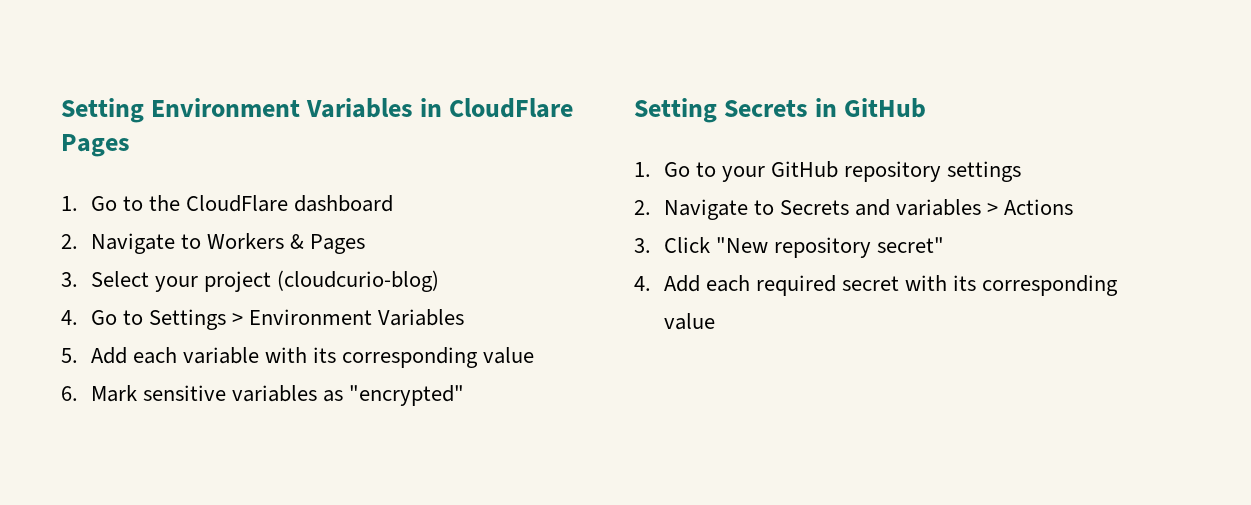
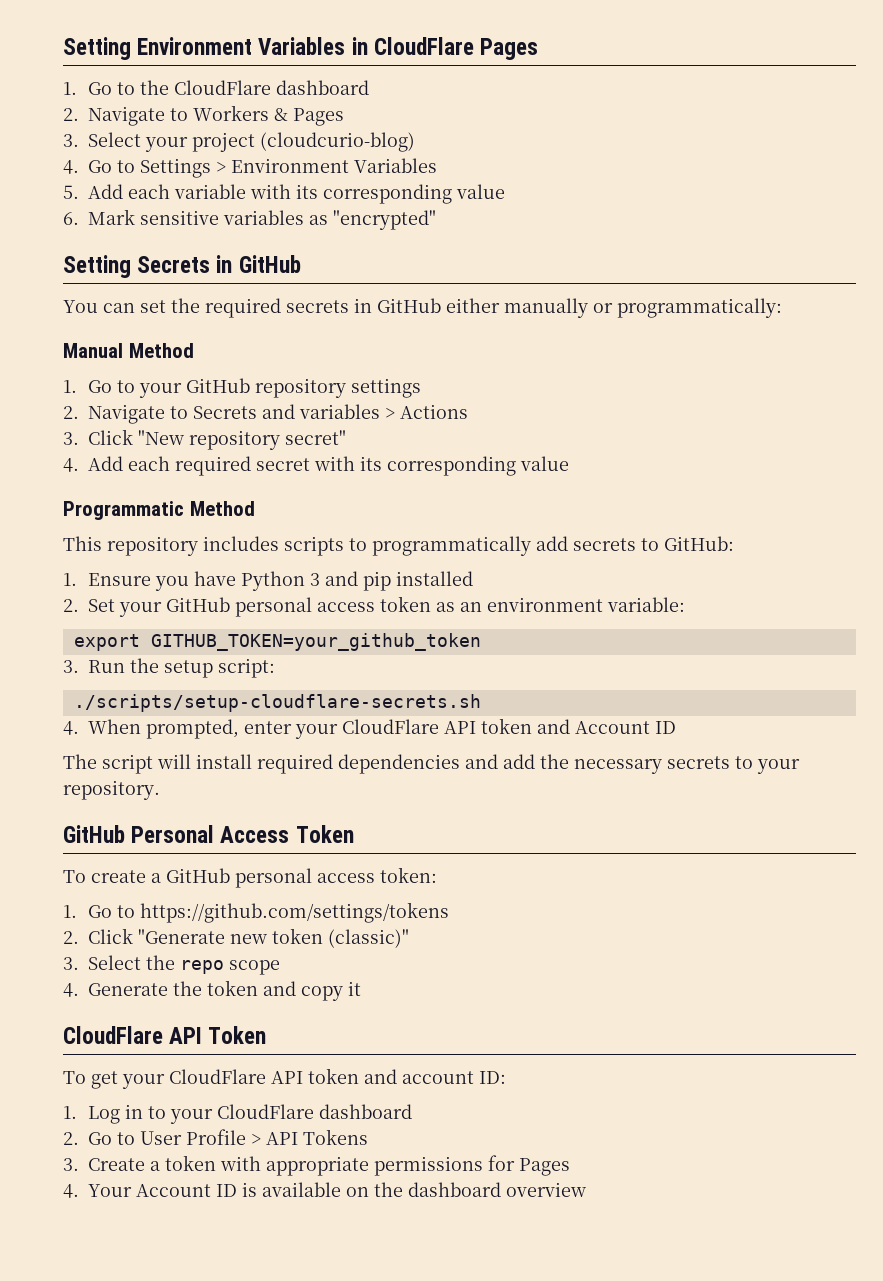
(927, 108) none -> [63,298,782,318] [63,343,194,358] // You can set the required secrets in GitHub either manually or programmatically: // Manual Method
(715, 321) none -> [63,501,255,520] [63,536,734,556] [63,571,474,591] [63,596,686,617] [73,633,481,651] [63,658,276,678] [73,694,481,712] [63,718,677,739] [63,754,800,774] [63,780,160,800] [63,825,354,843] [63,867,437,888] [63,902,450,923] [63,928,410,948] [63,955,281,975] [63,980,362,1001] [63,1026,267,1044] [63,1068,506,1089] [63,1104,413,1124] [63,1129,369,1145] [63,1155,571,1176] [63,1182,587,1198] // Programmatic Method // This repository includes scripts to programmatically add secrets to GitHub: // 1. Ensure you have Python 3 and pip installed // 2. Set your GitHub personal access token as an environment variable: // export GITHUB_TOKEN=your_github_token // 3. Run the setup script: // ./scripts/setup-cloudflare-secrets.sh // 4. When prompted, enter your CloudFlare API token and Account ID // The script will install required dependencies and add the necessary secrets to your repository. // GitHub Personal Access Token // To create a GitHub personal access token: // 1. Go to https://github.com/settings/tokens // 2. Click "Generate new token (classic)" // 3. Select the repo scope // 4. Generate the token and copy it // CloudFlare API Token // To get your CloudFlare API token and account ID: // 1. Log in to your CloudFlare dashboard // 2. Go to User Profile > API Tokens // 3. Create a token with appropriate permissions for Pages // 4. Your Account ID is available on the dashboard overview

